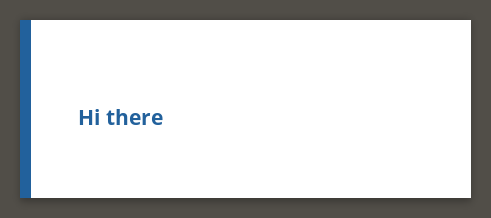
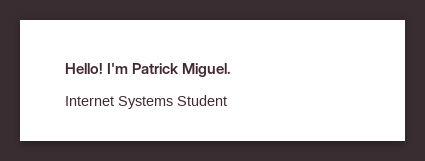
[78,109,163,125] Hi there -> [65,63,232,77] [65,95,227,109] Hello! I'm Patrick Miguel. // Internet Systems Student

